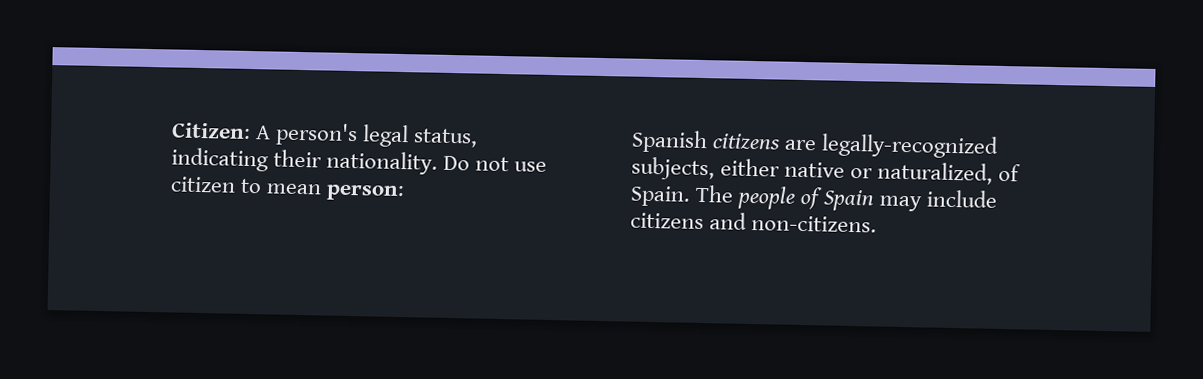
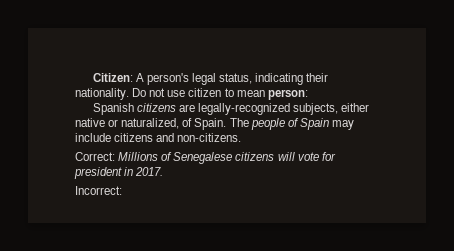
(878, 223) none -> [75,152,336,164] [74,167,164,179] [75,186,122,195] // Correct: Millions of Senegalese citizens will vote for president in 2017. // Incorrect:

